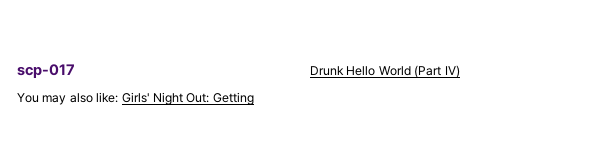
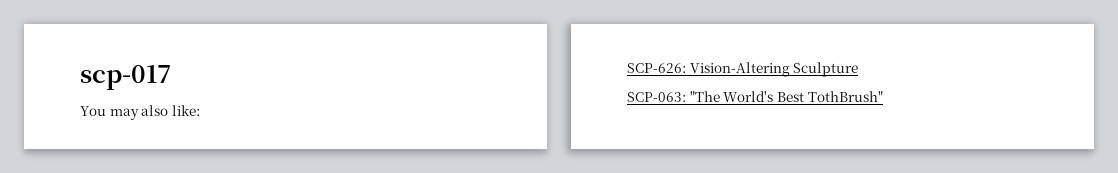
[121,92,254,105] [310,65,460,78] Girls' Night Out: Getting Drunk Hello World (Part IV) -> [627,62,859,77] [627,91,883,102] // SCP-626: Vision-Altering Sculpture // SCP-063: "The World's Best TothBrush"

